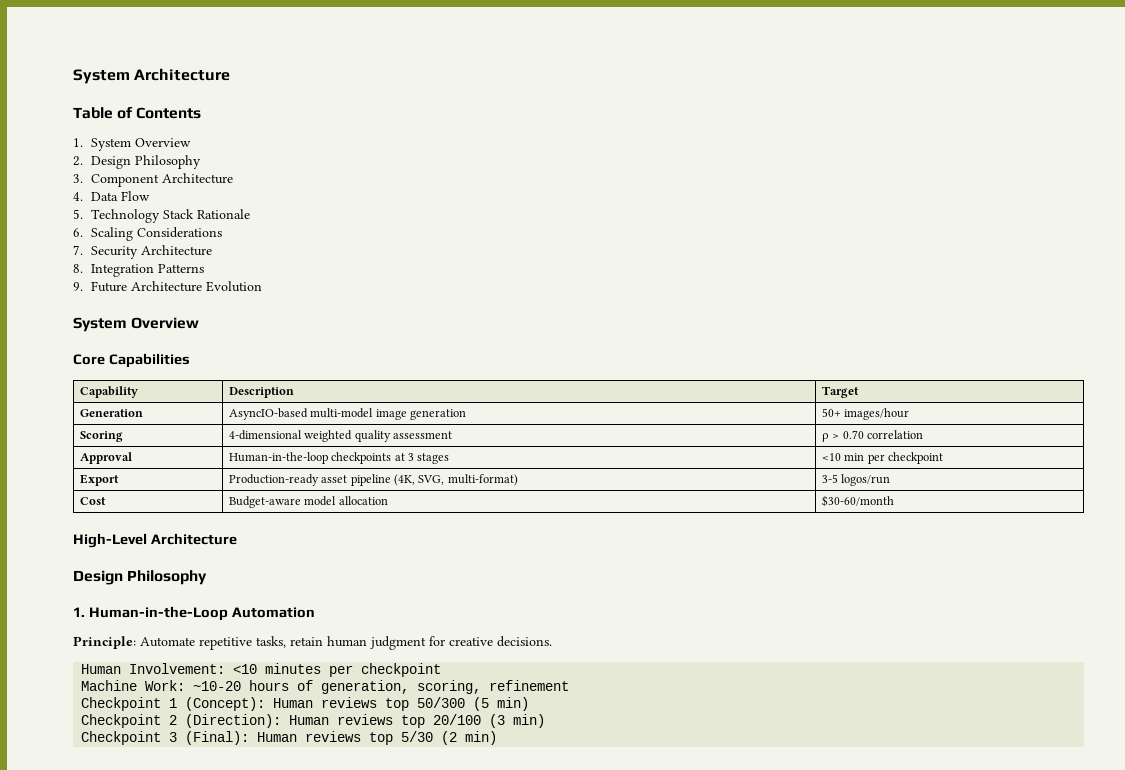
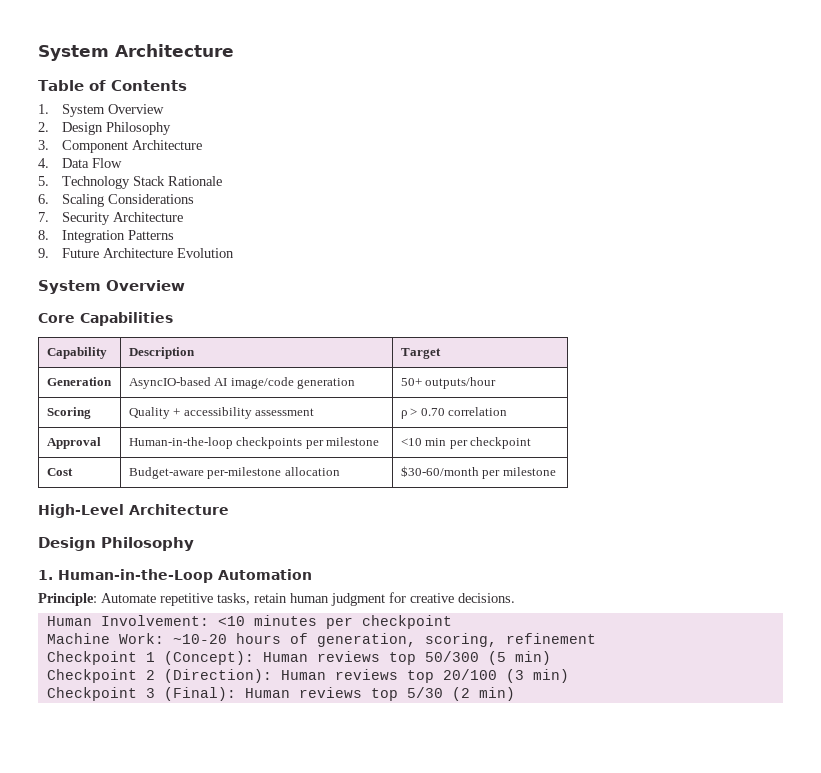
[310,408,407,420] multi-model image -> [214,377,294,389] AI image/code
[844,408,910,420] images/hour -> [425,377,497,389] outputs/hour
[228,430,391,442] 4-dimensional weighted quality -> [128,407,252,419] Quality + accessibility
[394,453,450,464] at 3 stages -> [305,437,380,449] per milestone
[79,474,119,486] [228,474,518,486] [821,474,891,486] // Export | Production-ready asset pipeline (4K, SVG, multi-format) | 3-5 logos/run -> (532, 443) none
[304,496,337,506] model -> [207,467,282,479] per-milestone
(894, 501) none -> [482,467,556,479] per milestone

